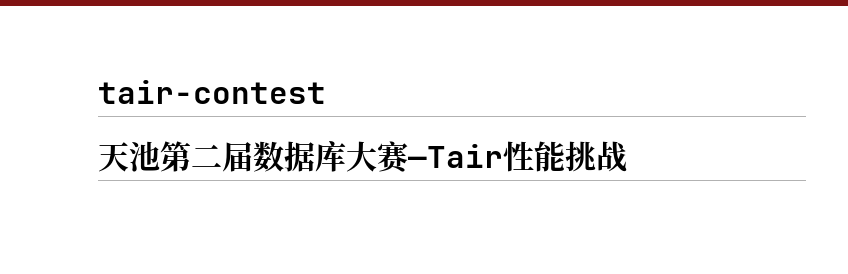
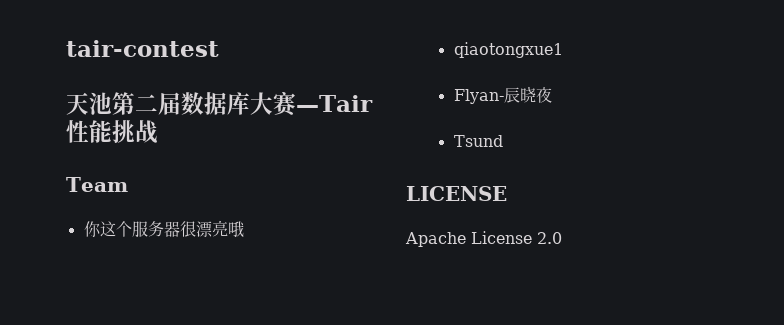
(627, 157) none -> [66,177,128,192] [83,220,245,238] [453,42,563,58] [453,86,552,104] [453,135,503,147] [406,186,507,201] [405,231,562,247] // Team // 你这个服务器很漂亮哦 // qiaotongxue1 // Flyan-辰晓夜 // Tsund // LICENSE // Apache License 2.0

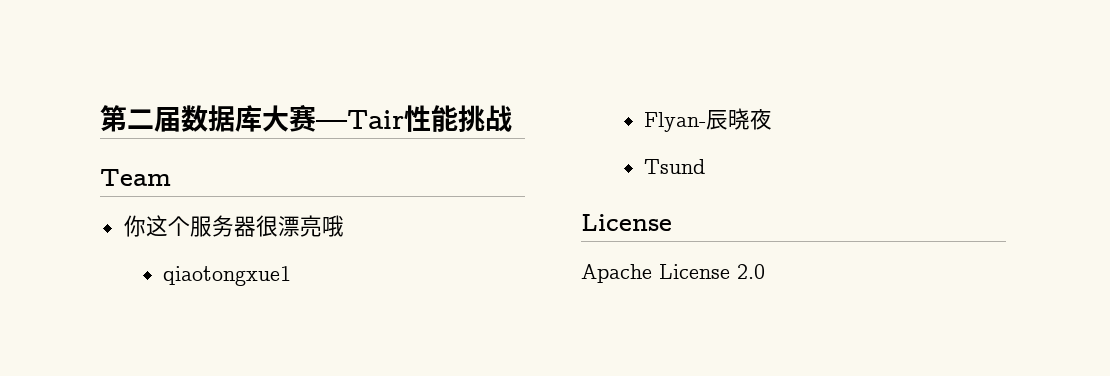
[66,40,219,57] [66,92,112,115] tair-contest // 天池 -> (100, 118) none
[406,186,507,201] LICENSE -> [581,214,672,231] License

